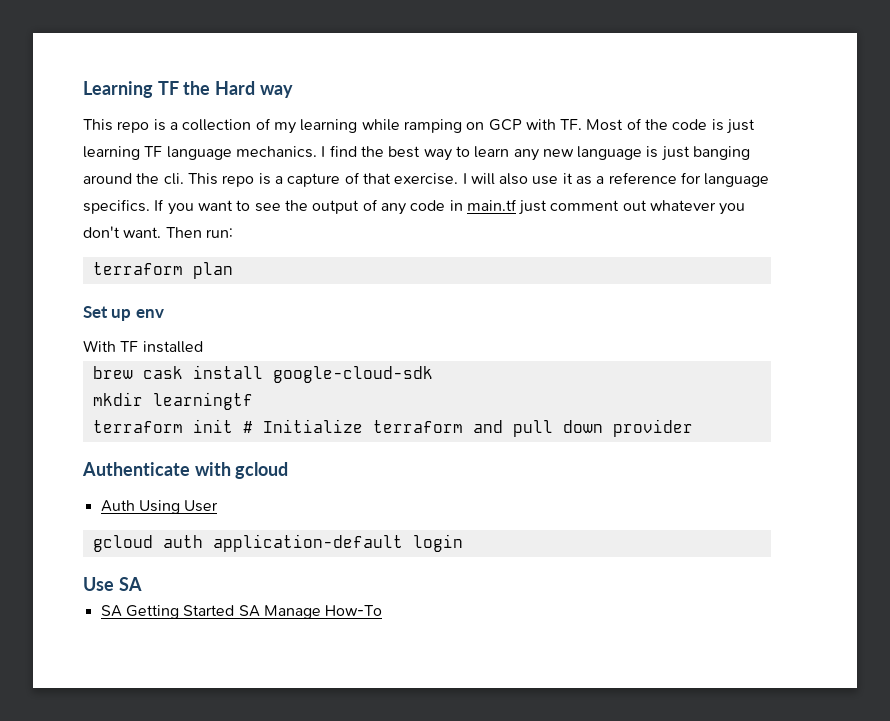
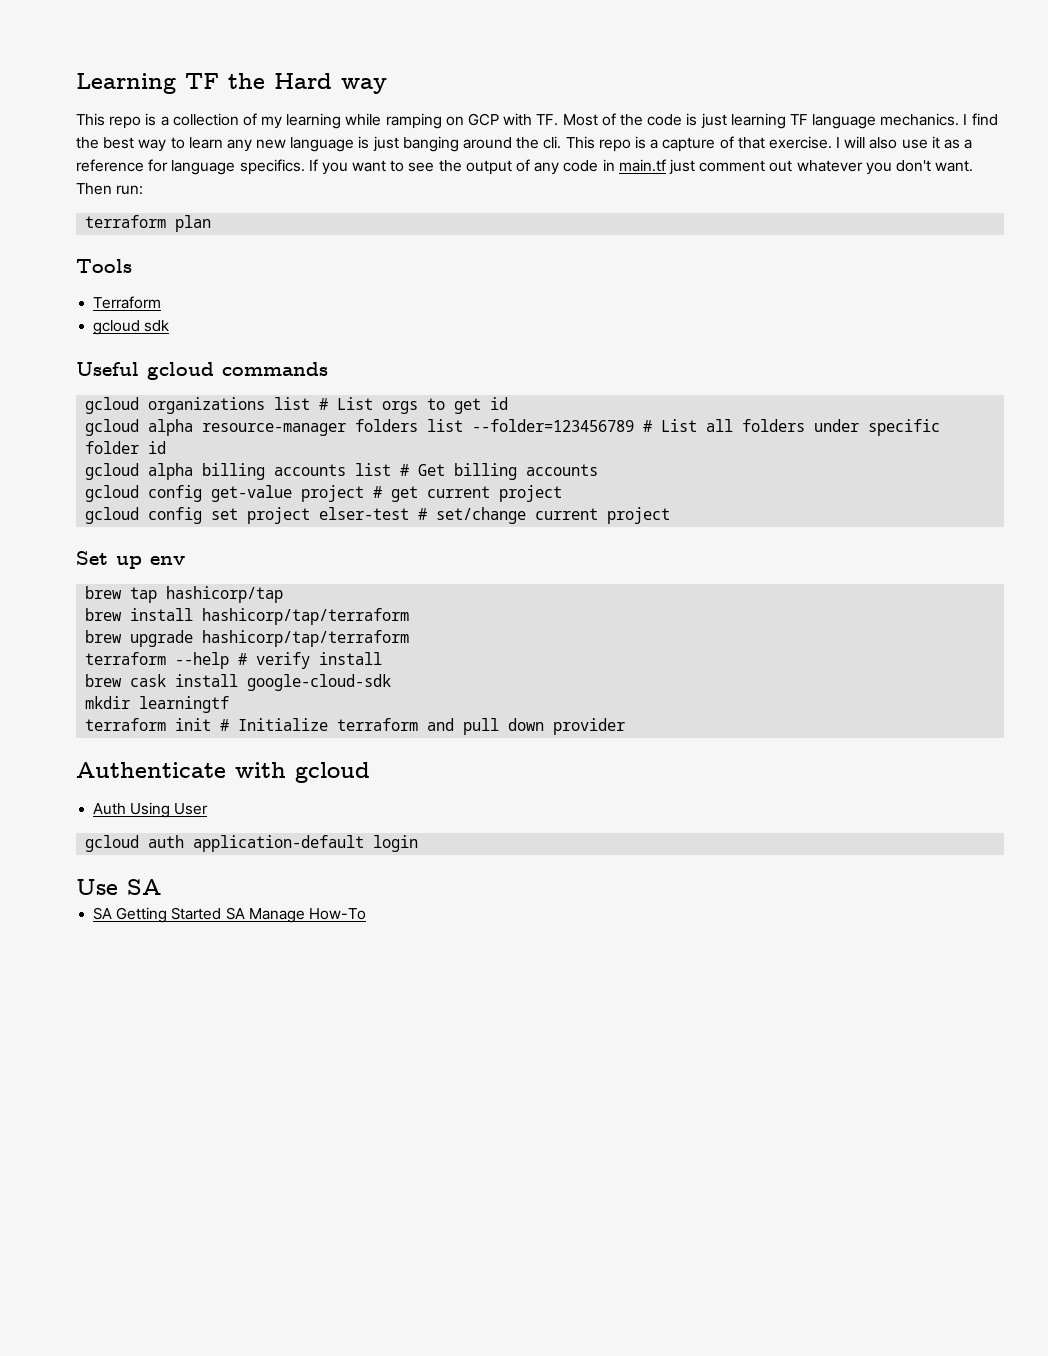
[83,306,164,321] [83,340,203,353] Set up env // With TF installed -> [76,259,132,273] [93,296,162,309] [93,320,170,335] [76,362,328,380] [85,397,509,414] [85,419,941,436] [85,441,167,454] [85,463,599,480] [85,485,563,502] [85,507,671,524] [76,551,185,569] [85,586,284,603] [85,608,410,625] [85,630,410,647] [85,652,383,669] Tools // Terraform // gcloud sdk // Useful gcloud commands // gcloud organizations list # List orgs to get id // gcloud alpha resource-manager folders list --folder=123456789 # List all folders under specific folder id // gcloud alpha billing accounts list # Get billing accounts // gcloud config get-value project # get current project // gcloud config set project elser-test # set/change current project // Set up env // brew tap hashicorp/tap // brew install hashicorp/tap/terraform // brew upgrade hashicorp/tap/terraform // terraform --help # verify install

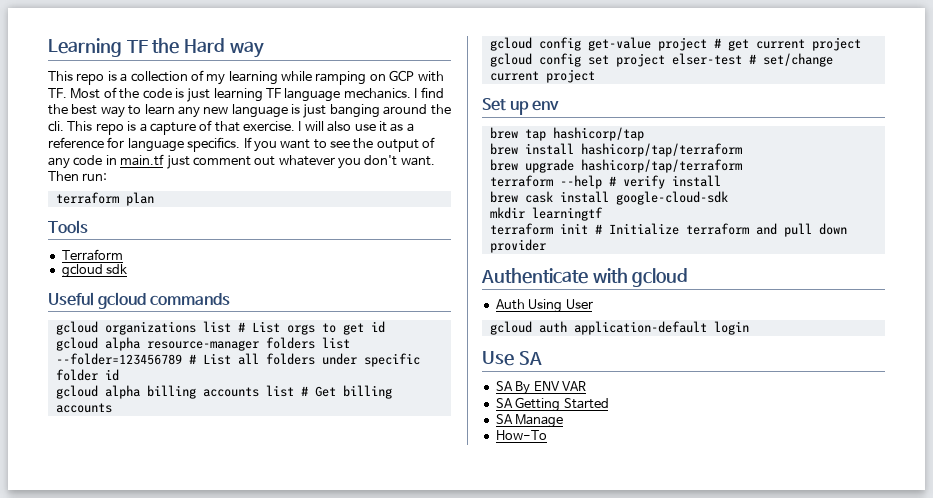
(161, 887) none -> [495,381,586,395] // SA By ENV VAR
(222, 913) none -> (609, 403) //
(305, 915) none -> (564, 421) //

